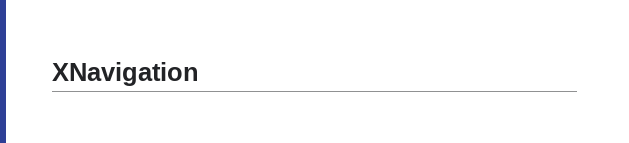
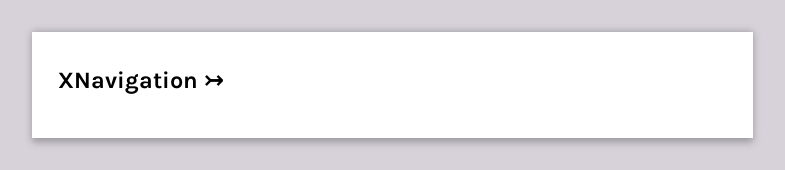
(199, 74) none -> [204,75,225,88] ↣

